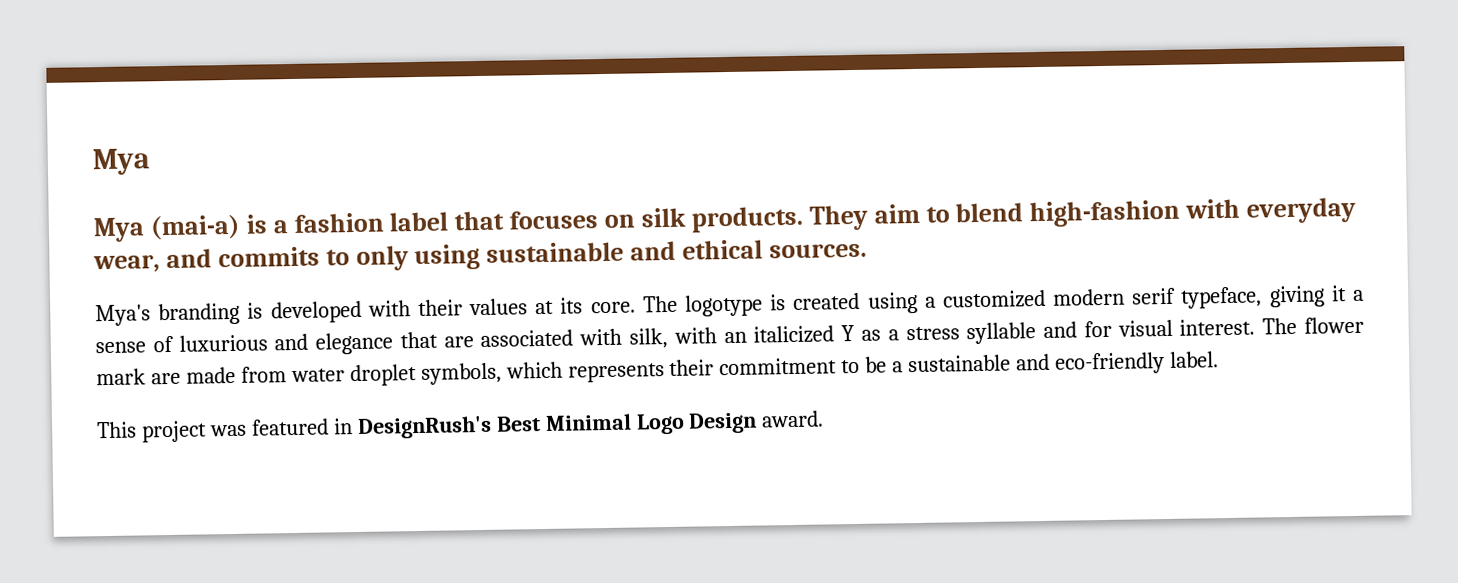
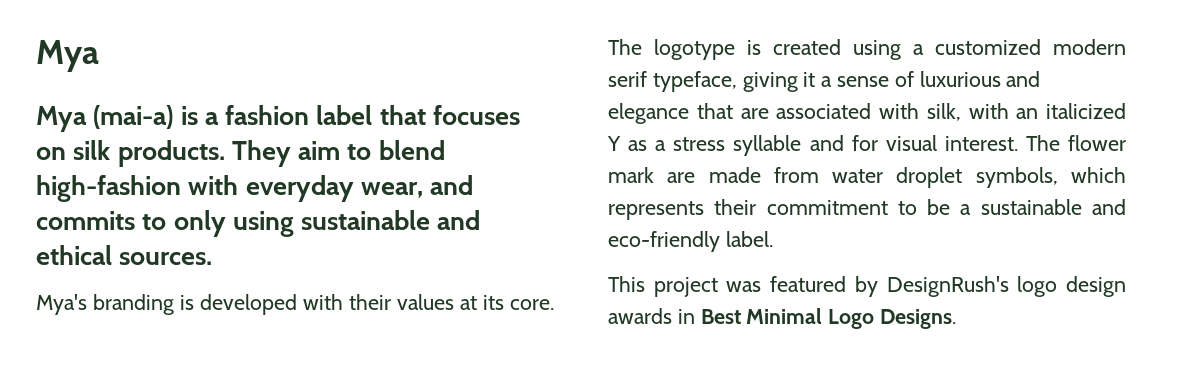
[332,415,492,439] in DesignRush's -> [854,276,1126,297] [608,308,695,324] by DesignRush's logo design awards in
[688,410,825,434] Design award. -> [880,309,957,329] Designs.

